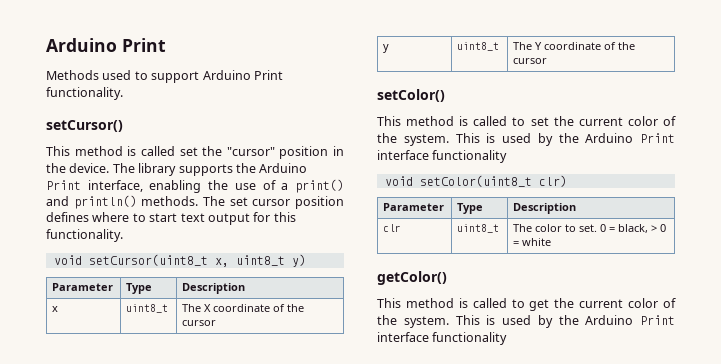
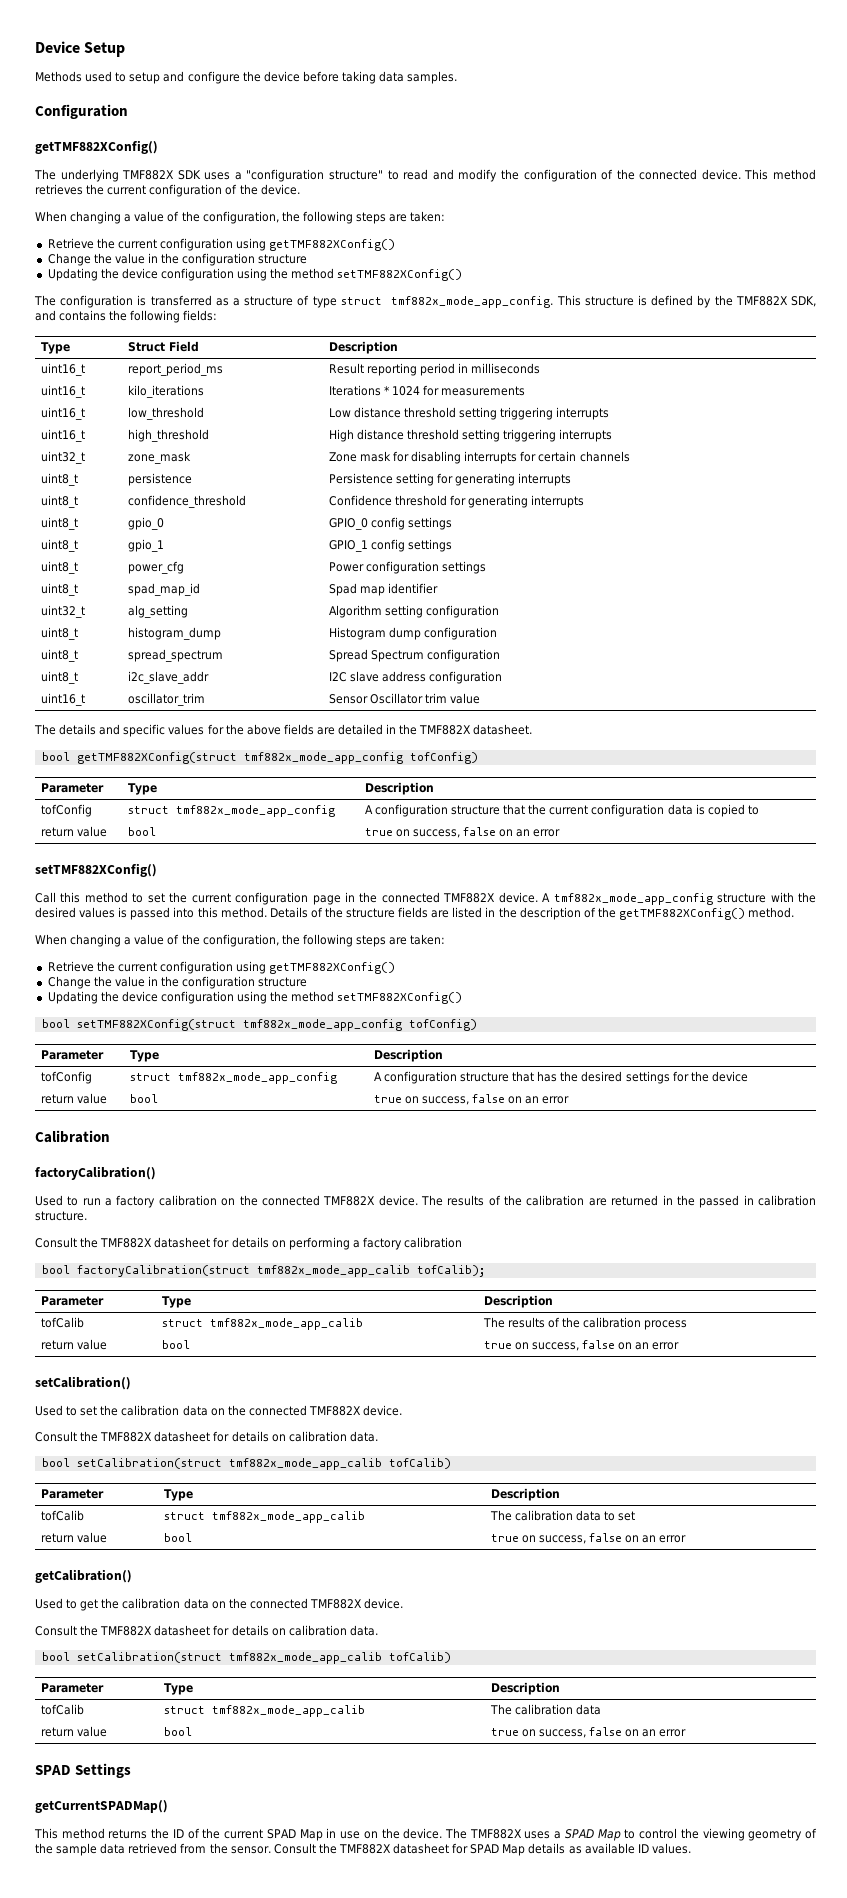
[46,38,166,52] Arduino Print -> [35,41,126,57] Device Setup
[151,70,283,83] [46,87,123,100] [46,120,123,132] [46,146,344,159] [46,163,308,176] [46,179,345,193] [46,195,344,209] [46,212,296,225] [46,229,123,242] [53,254,306,267] [52,283,114,291] [126,283,153,294] [182,283,246,294] [52,306,59,312] [126,304,169,313] [182,304,305,312] [182,320,217,326] [383,44,390,53] [457,42,500,51] [513,42,636,50] [513,58,548,64] [377,89,445,102] [377,116,676,126] [377,133,675,146] [377,150,508,163] [384,175,567,187] [383,203,445,211] [457,203,484,214] [513,203,577,214] [383,224,402,232] [457,224,500,233] [513,224,667,233] [513,238,552,246] [377,271,447,285] [377,298,676,311] [377,315,675,328] [377,332,508,345] support Arduino Print functionality. // setCursor() // This method is called set the "cursor" position in the device. The library supports the Arduino Print interface, enabling the use of a print() and println() methods. The set cursor position defines where to start text output for this functionality. // void setCursor(uint8_t x, uint8_t y) // Parameter | Type | Description // x | uint8_t | The X coordinate of the cursor // y | uint8_t | The Y coordinate of the cursor // setColor() // This method is called to set the current color of the system. This is used by the Arduino Print interface functionality // void setColor(uint8_t clr) // Parameter | Type | Description // clr | uint8_t | The color to set. 0 = black, > 0 = white // getColor() // This method is called to get the current color of the system. This is used by the Arduino Print interface functionality -> [129,71,458,84] [35,104,128,119] [35,140,158,154] [34,169,816,182] [35,184,300,197] [35,211,446,224] [47,238,396,251] [47,253,308,266] [47,268,463,281] [34,295,816,308] [35,310,218,323] [40,342,70,354] [127,341,199,352] [328,341,398,354] [40,363,85,376] [127,363,223,376] [328,363,541,376] [40,385,85,398] [127,385,204,398] [328,385,526,396] [40,407,85,420] [127,407,204,420] [328,407,610,420] [40,429,85,442] [127,429,209,442] [328,429,613,442] [40,451,85,464] [127,451,191,464] [328,451,630,464] [40,473,78,486] [127,473,192,486] [328,473,572,486] [40,495,78,508] [127,495,246,508] [328,495,585,508] [40,517,78,530] [127,517,164,530] [328,517,453,530] [40,539,78,552] [127,539,164,552] [328,539,453,552] [40,561,78,574] [127,561,184,574] [328,561,487,574] [40,583,78,596] [127,583,200,596] [328,583,439,596] [40,605,85,618] [127,605,188,618] [328,605,500,618] [40,627,78,640] [127,627,221,640] [328,627,498,640] [40,649,78,662] [127,649,223,662] [328,649,501,662] [40,671,78,684] [127,671,209,684] [328,671,503,684] [40,693,85,706] [127,693,205,706] [328,693,481,704] [34,724,533,737] [41,752,478,764] [40,783,104,793] [127,783,157,795] [364,782,434,795] [40,804,92,817] [127,805,335,817] [364,804,759,817] [40,826,107,837] [127,827,156,836] [364,827,561,838] [35,863,157,877] [35,892,817,905] [35,907,795,920] [35,934,446,947] [47,961,396,974] [47,976,308,989] [47,991,463,1004] [41,1019,477,1031] [40,1050,104,1060] [129,1050,159,1062] [373,1049,443,1062] [40,1071,92,1084] [129,1072,337,1084] [373,1071,748,1084] [40,1093,107,1104] [129,1094,158,1103] [373,1094,570,1105] [35,1130,110,1143] [35,1166,156,1180] [35,1195,817,1208] [35,1211,87,1221] [35,1237,463,1250] [41,1265,485,1277] [40,1296,104,1306] [161,1296,191,1308] [483,1295,553,1308] [40,1317,84,1328] [161,1318,363,1330] [482,1317,688,1330] [40,1339,107,1350] [161,1340,190,1349] [483,1340,680,1351] [35,1376,131,1390] [35,1405,403,1416] [35,1431,378,1442] [41,1458,451,1470] [40,1489,104,1499] [163,1489,193,1501] [490,1488,560,1501] [40,1510,84,1521] [163,1511,365,1523] [489,1510,636,1521] [40,1532,107,1543] [163,1533,192,1542] [490,1533,687,1544] [35,1569,132,1583] [35,1598,404,1611] [35,1625,378,1636] [41,1652,451,1664] [40,1683,104,1693] [163,1683,193,1695] [490,1682,560,1695] [40,1704,84,1715] [163,1705,365,1717] [489,1704,602,1715] [40,1726,107,1737] [163,1727,192,1736] [490,1727,687,1738] [35,1763,132,1778] [35,1800,168,1813] [34,1828,818,1841] [35,1843,691,1856] setup and configure the device before taking data samples. // Configuration // getTMF882XConfig() // The underlying TMF882X SDK uses a "configuration structure" to read and modify the configuration of the connected device. This method retrieves the current configuration of the device. // When changing a value of the configuration, the following steps are taken: // Retrieve the current configuration using getTMF882XConfig() // Change the value in the configuration structure // Updating the device configuration using the method setTMF882XConfig() // The configuration is transferred as a structure of type struct tmf882x_mode_app_config. This structure is defined by the TMF882X SDK, and contains the following fields: // Type | Struct Field | Description // uint16_t | report_period_ms | Result reporting period in milliseconds // uint16_t | kilo_iterations | Iterations * 1024 for measurements // uint16_t | low_threshold | Low distance threshold setting triggering interrupts // uint16_t | high_threshold | High distance threshold setting triggering interrupts // uint32_t | zone_mask | Zone mask for disabling interrupts for certain channels // uint8_t | persistence | Persistence setting for generating interrupts // uint8_t | confidence_threshold | Confidence threshold for generating interrupts // uint8_t | gpio_0 | GPIO_0 config settings // uint8_t | gpio_1 | GPIO_1 config settings // uint8_t | power_cfg | Power configuration settings // uint8_t | spad_map_id | Spad map identifier // uint32_t | alg_setting | Algorithm setting configuration // uint8_t | histogram_dump | Histogram dump configuration // uint8_t | spread_spectrum | Spread Spectrum configuration // uint8_t | i2c_slave_addr | I2C slave address configuration // uint16_t | oscillator_trim | Sensor Oscillator trim value // The details and specific values for the above fields are detailed in the TMF882X datasheet. // bool getTMF882XConfig(struct tmf882x_mode_app_config tofConfig) // Parameter | Type | Description // tofConfig | struct tmf882x_mode_app_config | A configuration structure that the current configuration data is copied to // return value | bool | true on success, false on an error // setTMF882XConfig() // Call this method to set the current configuration page in the connected TMF882X device. A tmf882x_mode_app_config structure with the desired values is passed into this method. Details of the structure fields are listed in the description of the getTMF882XConfig() method. // When changing a value of the configuration, the following steps are taken: // Retrieve the current configuration using getTMF882XConfig() // Change the value in the configuration structure // Updating the device configuration using the method setTMF882XConfig() // bool setTMF882XConfig(struct tmf882x_mode_app_config tofConfig) // Parameter | Type | Description // tofConfig | struct tmf882x_mode_app_config | A configuration structure that has the desired settings for the device // return value | bool | true on success, false on an error // Calibration // factoryCalibration() // Used to run a factory calibration on the connected TMF882X device. The results of the calibration are returned in the passed in calibration structure. // Consult the TMF882X datasheet for details on performing a factory calibration // bool factoryCalibration(struct tmf882x_mode_app_calib tofCalib); // Parameter | Type | Description // tofCalib | struct tmf882x_mode_app_calib | The results of the calibration process // return value | bool | true on success, false on an error // setCalibration() // Used to set the calibration data on the connected TMF882X device. // Consult the TMF882X datasheet for details on calibration data. // bool setCalibration(struct tmf882x_mode_app_calib tofCalib) // Parameter | Type | Description // tofCalib | struct tmf882x_mode_app_calib | The calibration data to set // return value | bool | true on success, false on an error // getCalibration() // Used to get the calibration data on the connected TMF882X device. // Consult the TMF882X datasheet for details on calibration data. // bool setCalibration(struct tmf882x_mode_app_calib tofCalib) // Parameter | Type | Description // tofCalib | struct tmf882x_mode_app_calib | The calibration data // return value | bool | true on success, false on an error // SPAD Settings // getCurrentSPADMap() // This method returns the ID of the current SPAD Map in use on the device. The TMF882X uses a SPAD Map to control the viewing geometry of the sample data retrieved from the sensor. Consult the TMF882X datasheet for SPAD Map details as available ID values.

